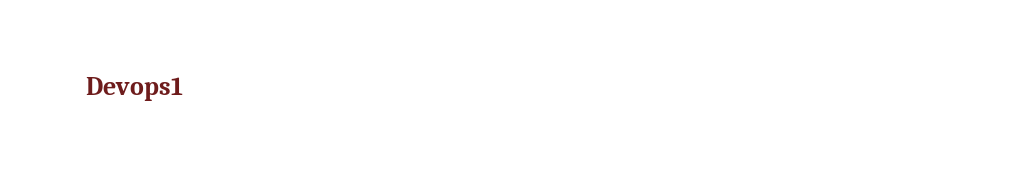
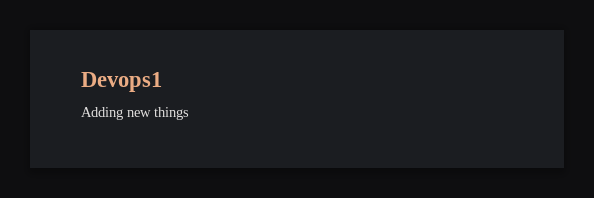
(183, 89) none -> [81,107,189,120] // Adding new things

